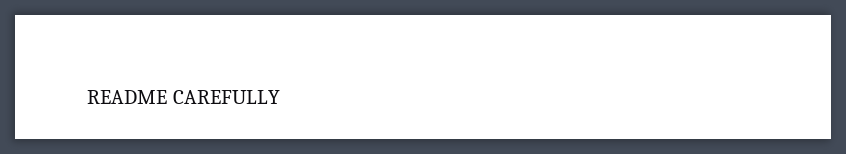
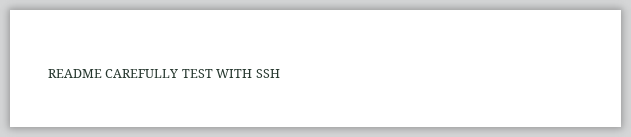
(280, 97) none -> [181,69,280,78] TEST WITH SSH

